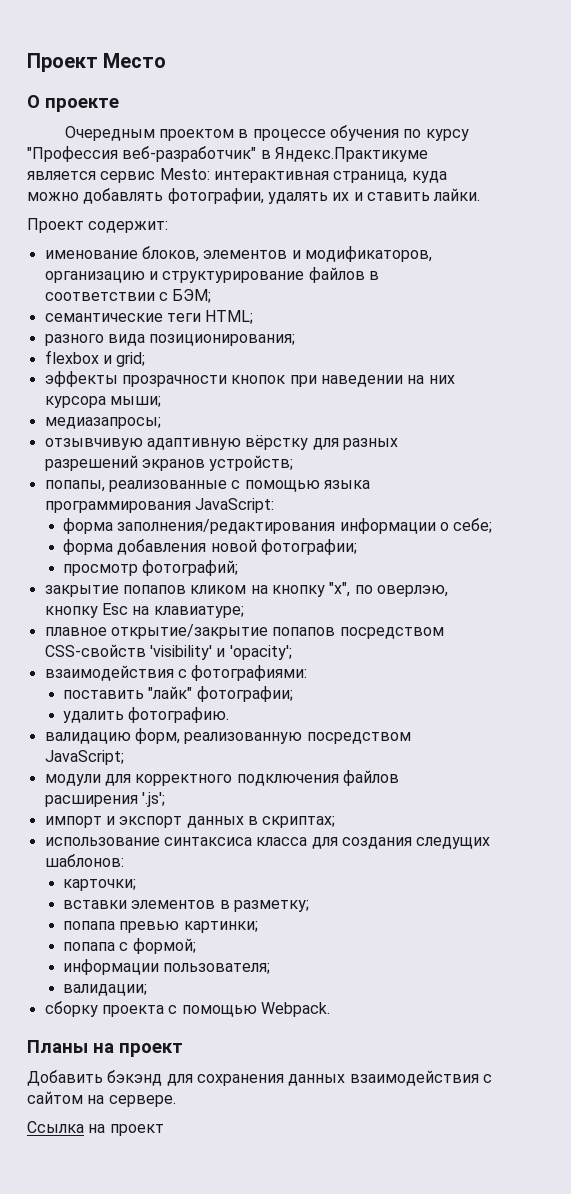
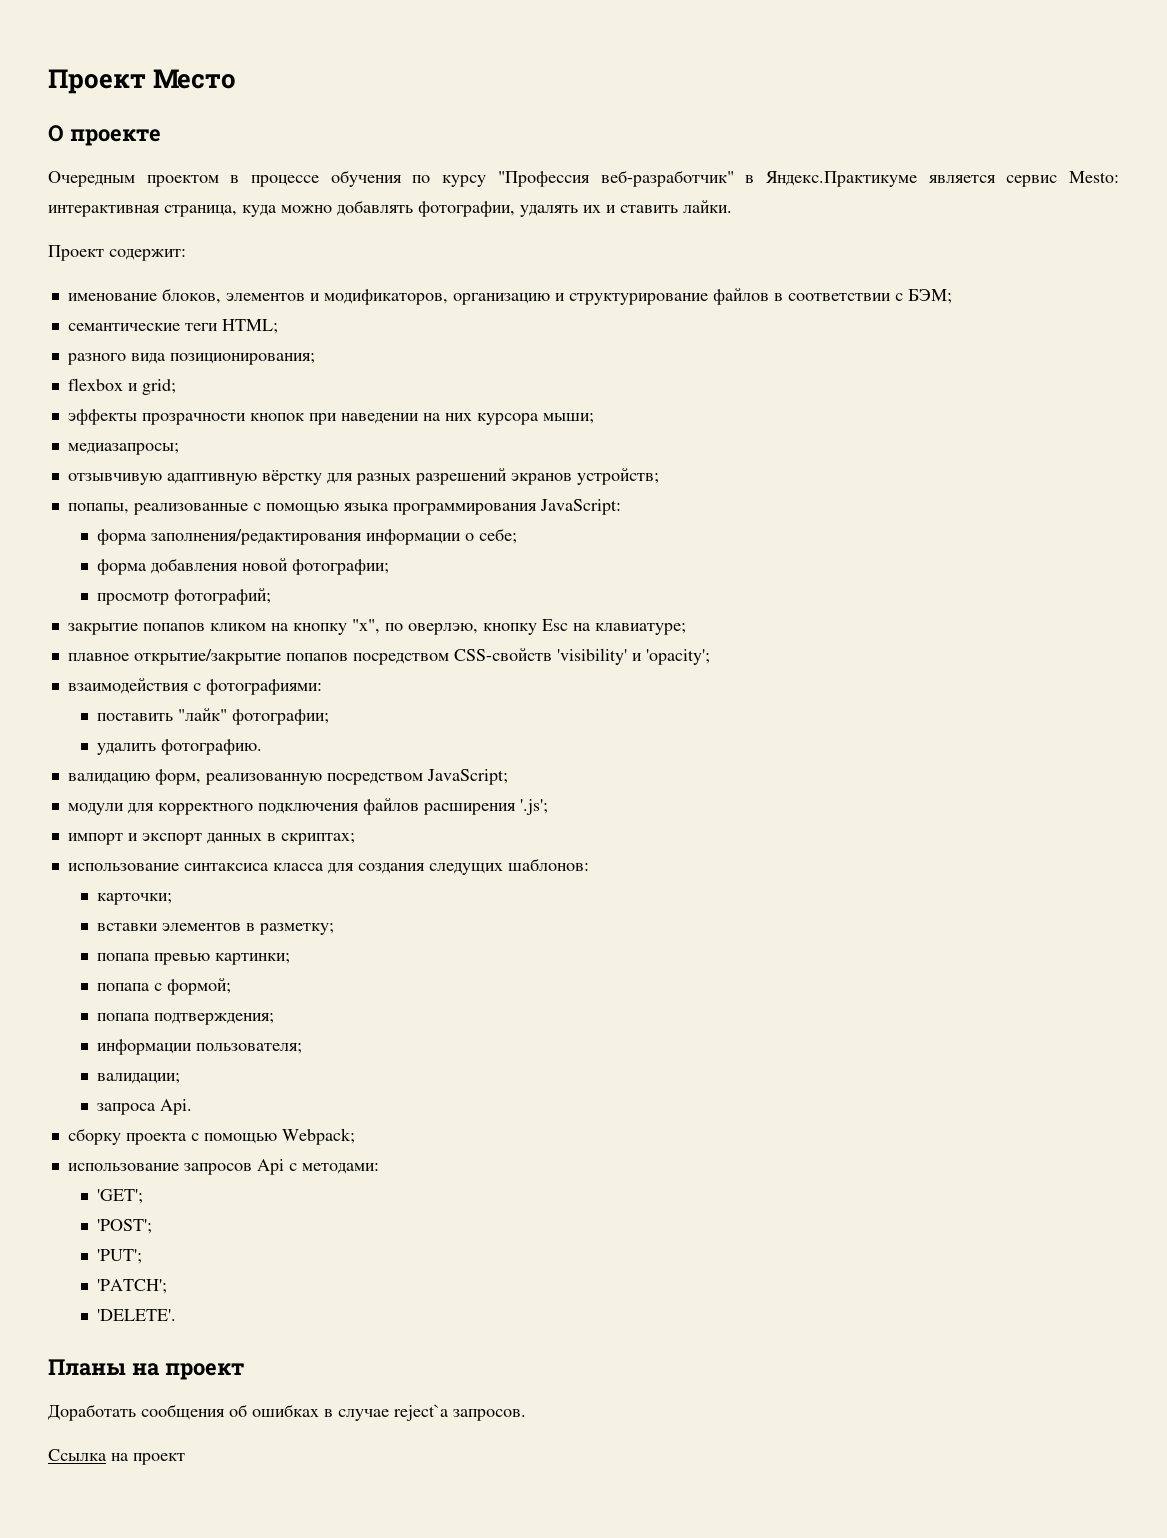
(196, 946) none -> [97,1013,275,1025] // попапа подтверждения;
(148, 990) none -> [97,1099,193,1115] // запроса Api.
[260,1002,330,1017] [27,1040,183,1057] [27,1070,492,1086] [27,1091,176,1107] Webpack. // Планы на проект // Добавить бэкэнд для сохранения данных взаимодействия с сайтом на сервере. -> [281,1128,355,1145] [67,1159,379,1175] [97,1189,144,1204] [97,1219,153,1234] [97,1249,143,1264] [97,1279,168,1294] [97,1309,177,1321] [48,1359,244,1380] [48,1404,526,1421] Webpack; // использование запросов Api с методами: // 'GET'; // 'POST'; // 'PUT'; // 'PATCH'; // 'DELETE'. // Планы на проект // Доработать сообщения об ошибках в случае reject`a запросов.

